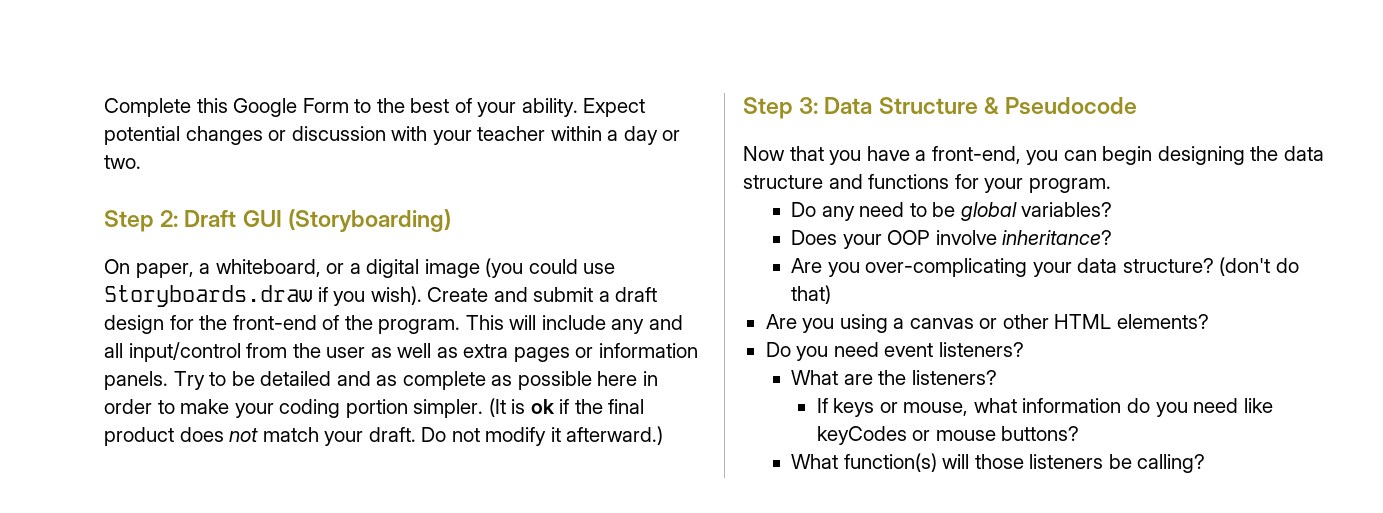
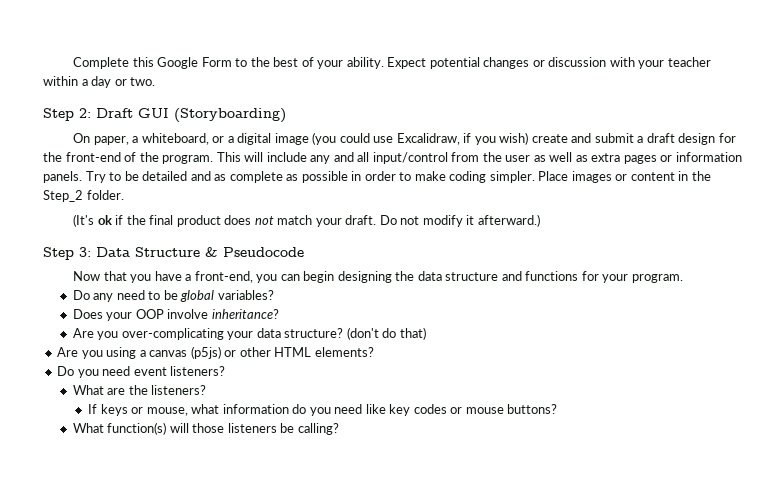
[104,285,312,307] Storyboards.draw -> [396,133,460,145] Excalidraw,
[370,286,489,305] wish). Create -> [499,132,568,145] wish) create
[597,371,638,386] here -> (348, 177) none
[234,398,526,418] your coding portion simpler. (It is -> [449,171,711,183] [43,190,124,202] [73,214,95,227] coding simpler. Place images or content in the Step_2 folder. // (It's
(974, 323) none -> [190,346,221,359] (p5js)
[816,426,907,445] keyCodes -> [389,404,447,416] key codes

